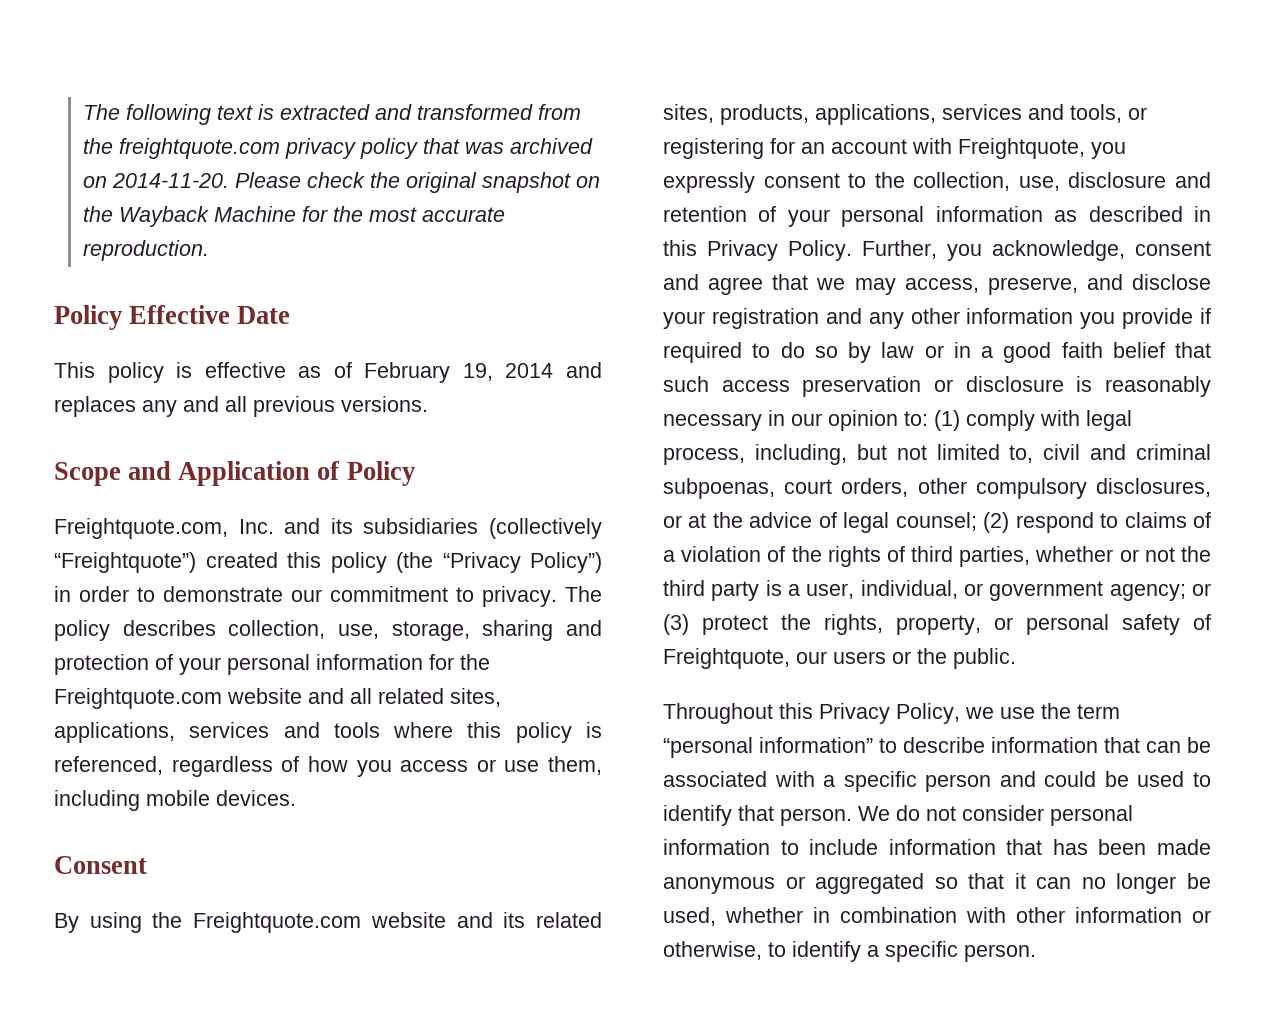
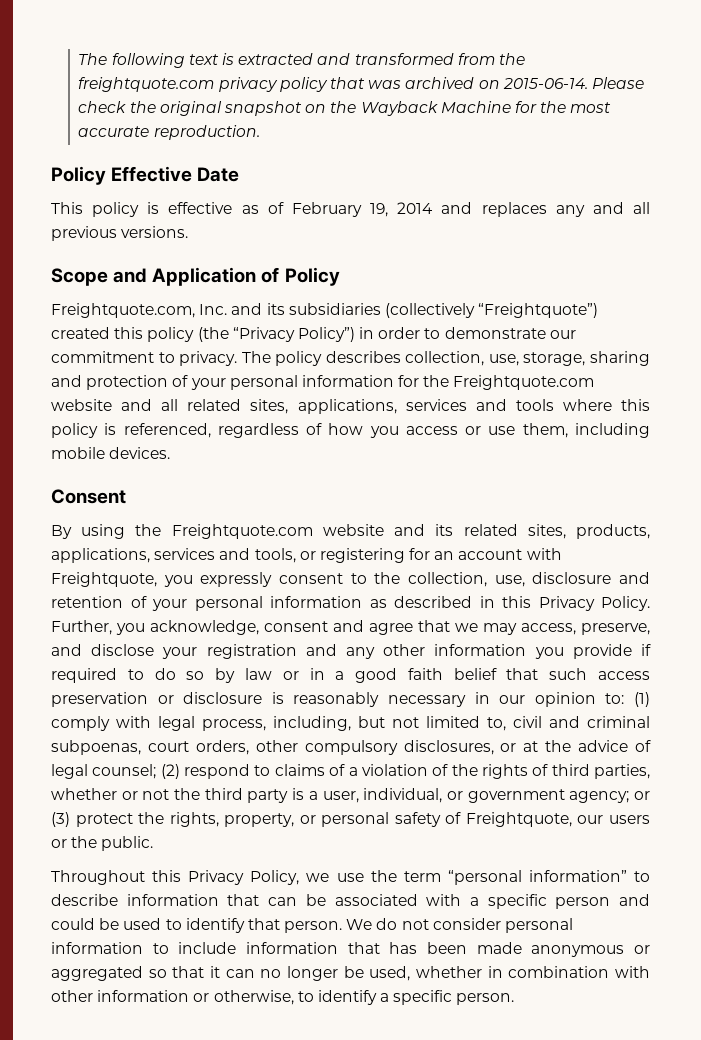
[112,173,230,188] 2014-11-20. -> [502,78,588,89] 2015-06-14.

